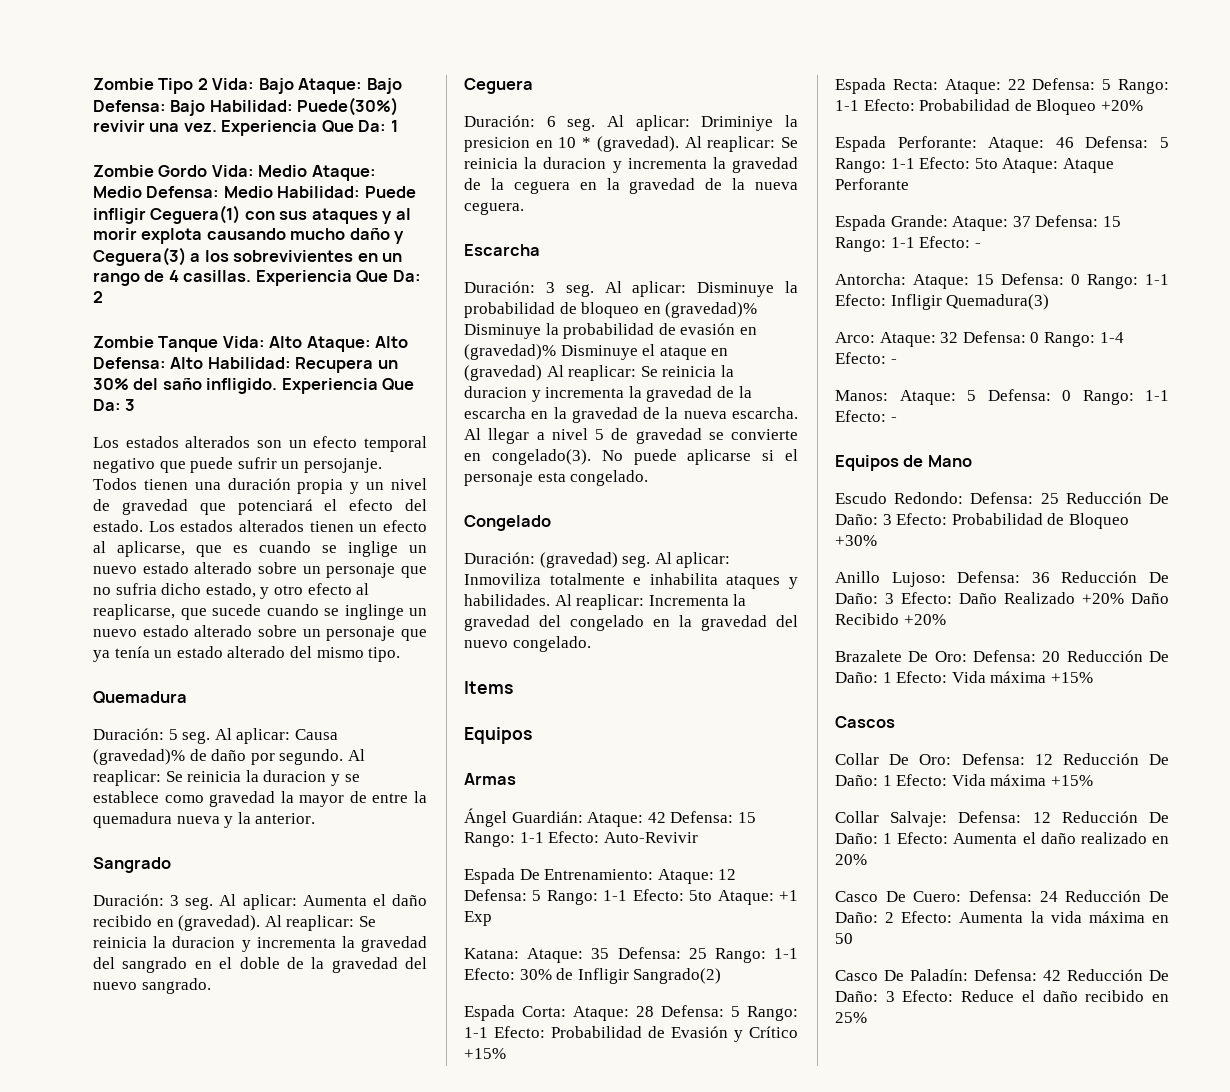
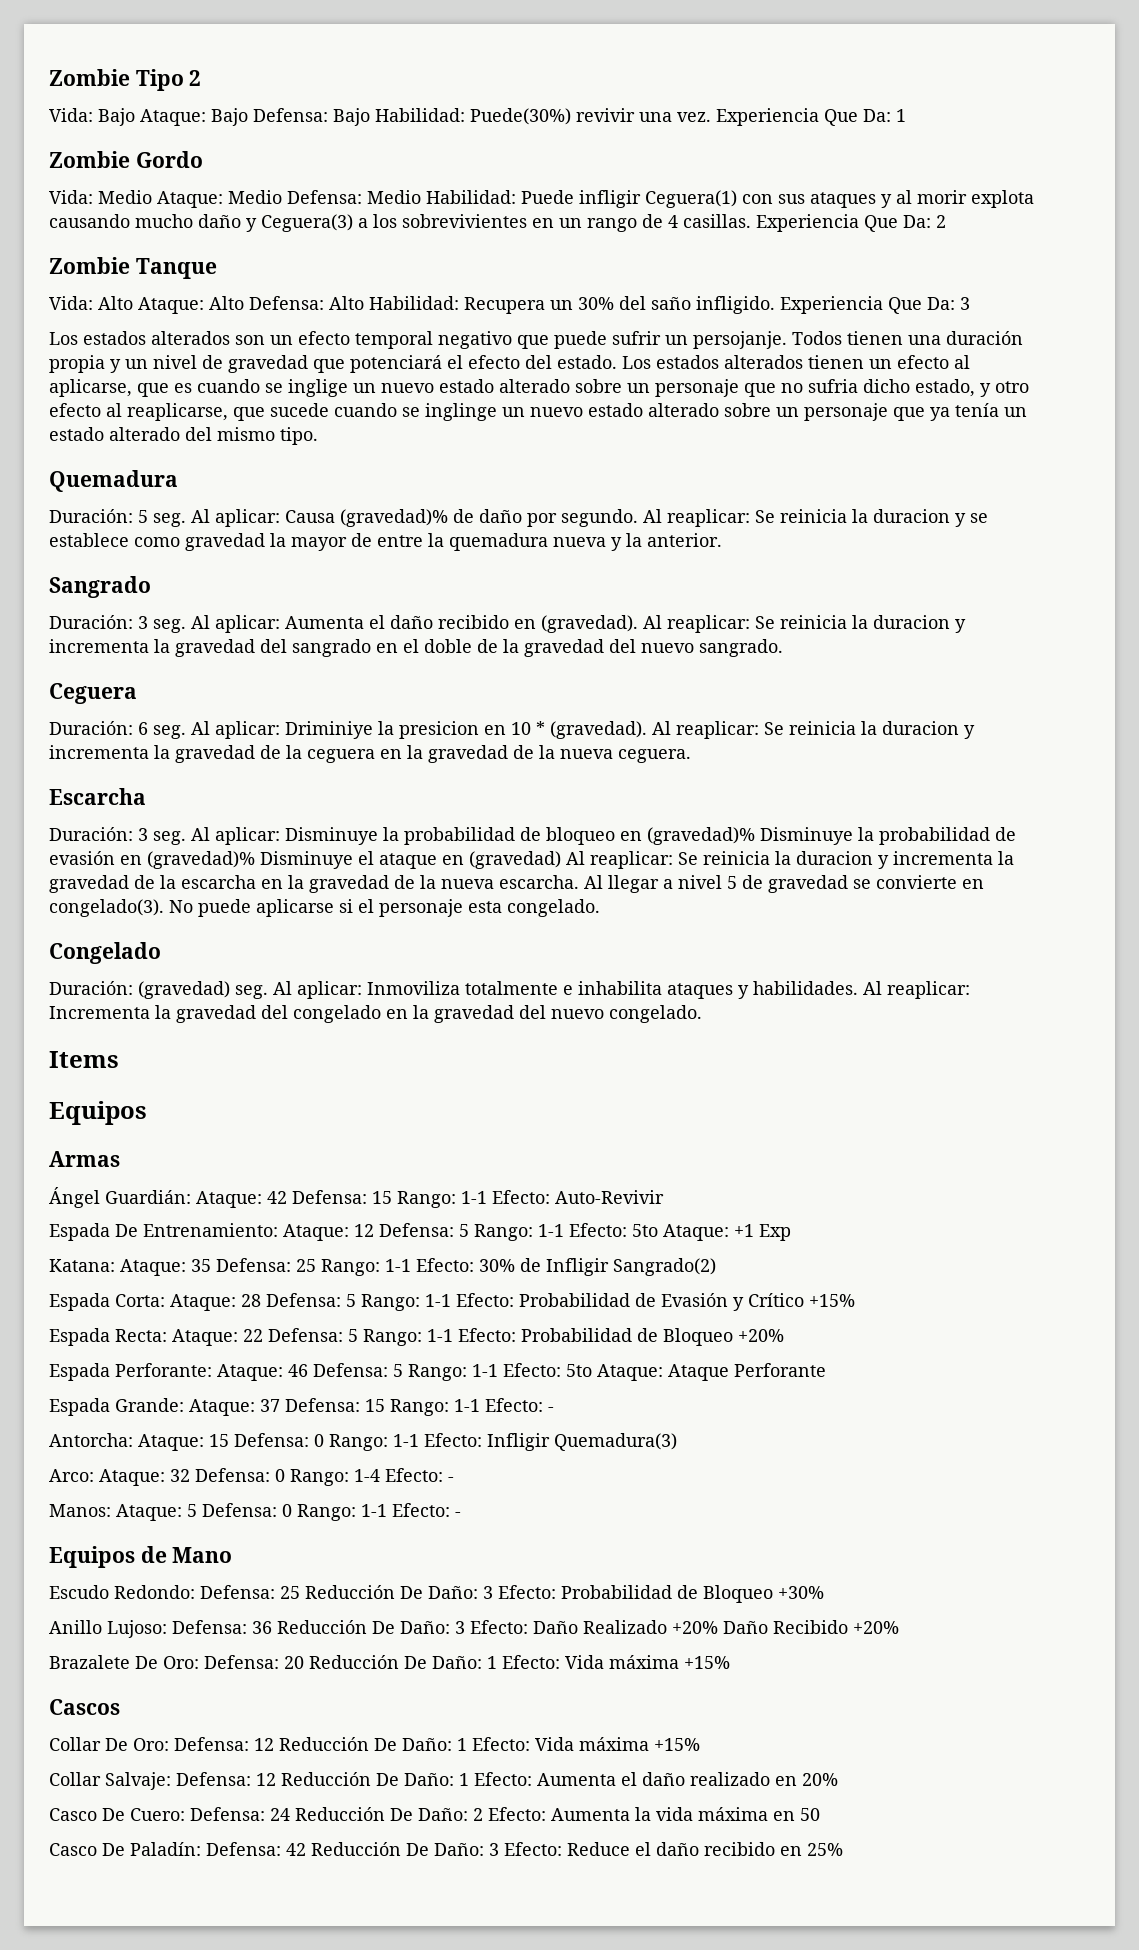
(208, 84) none -> (202, 78) //
(208, 171) none -> (203, 159) //
(219, 344) none -> (217, 268) //

